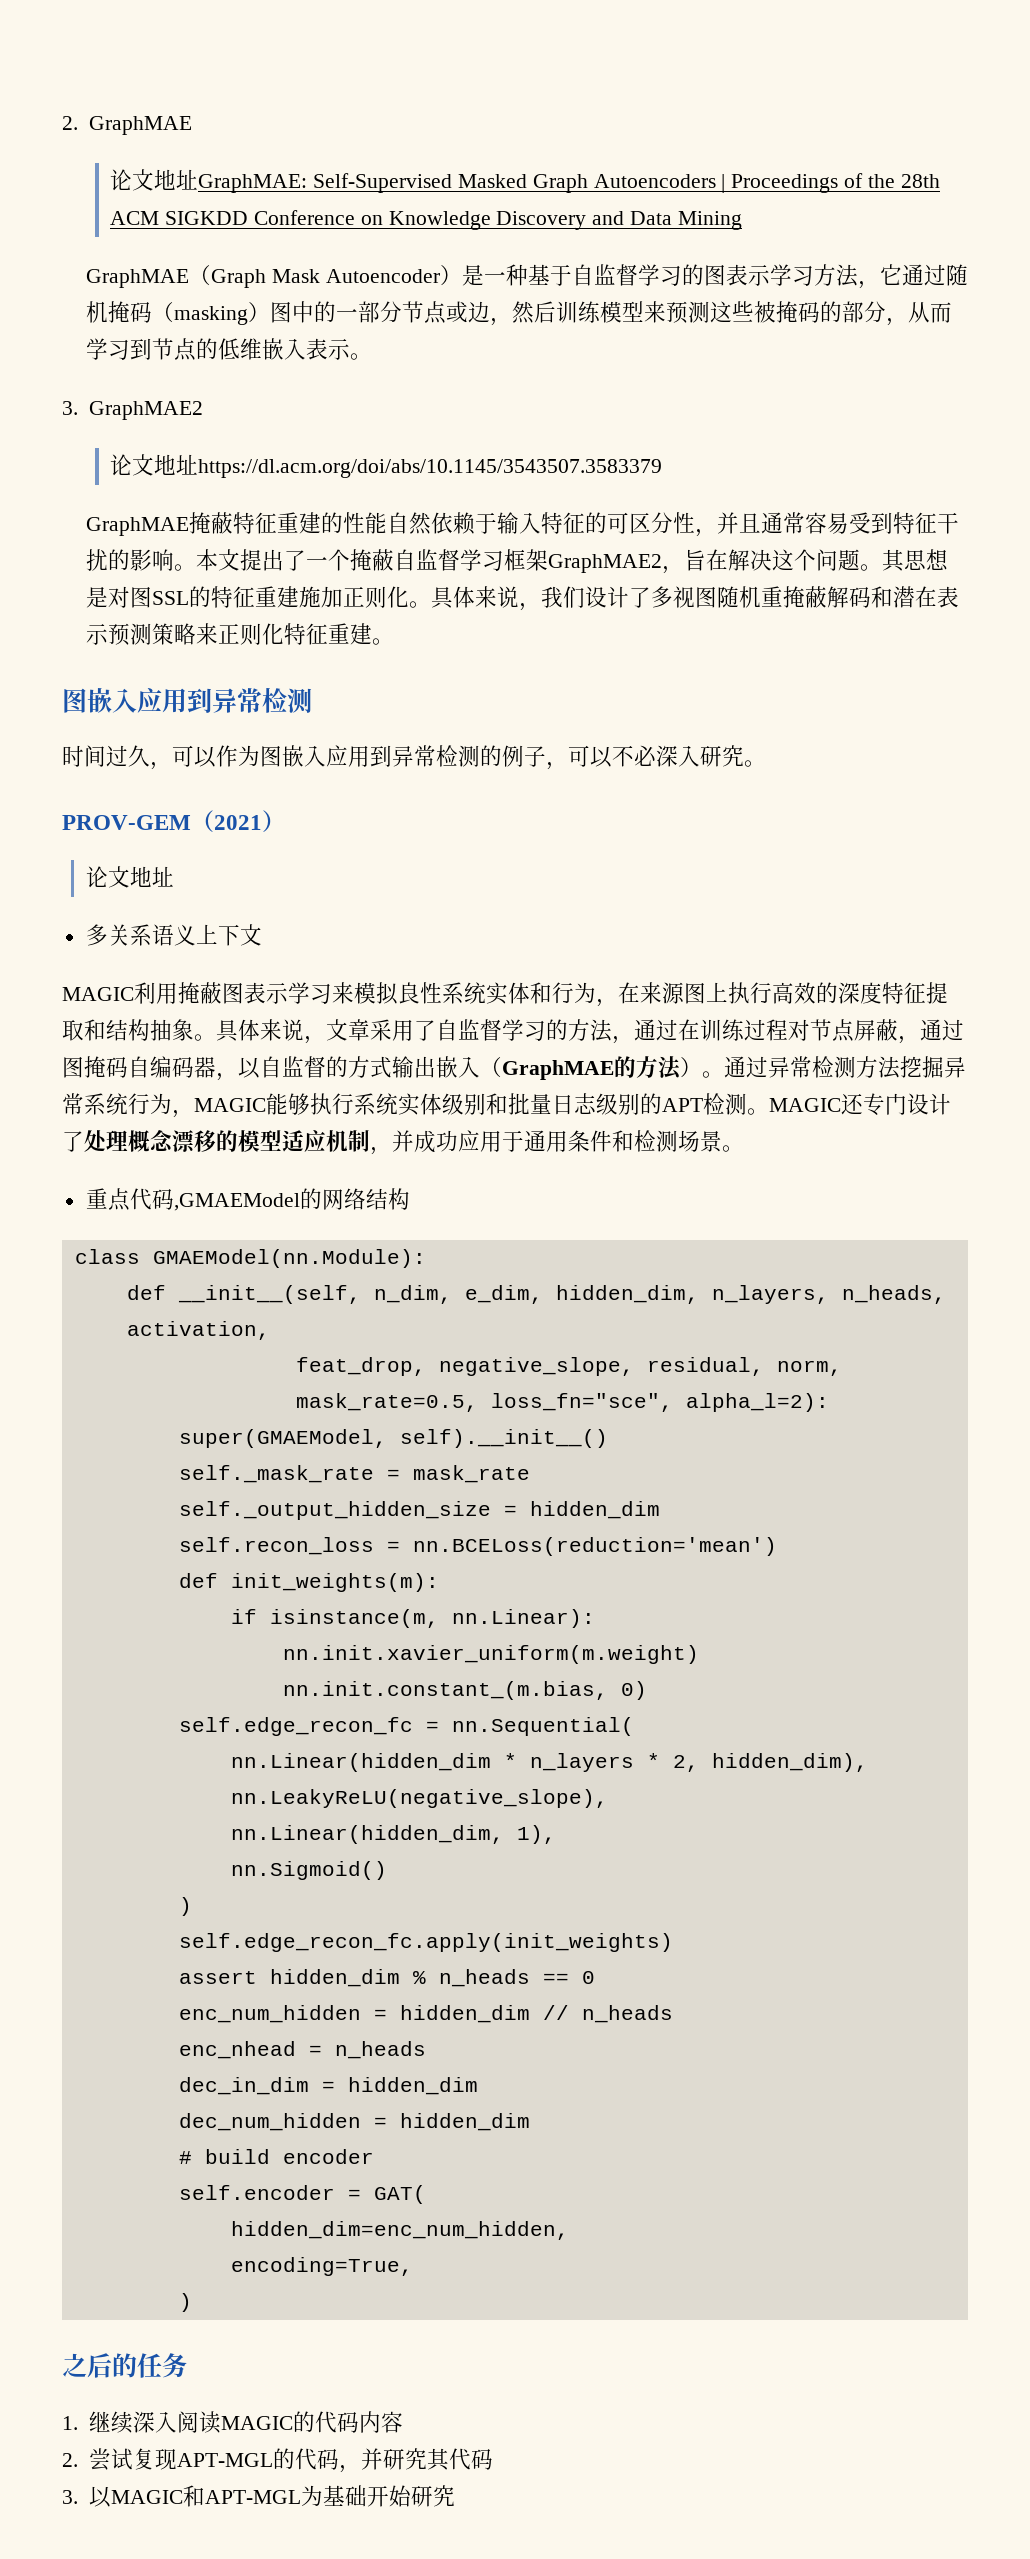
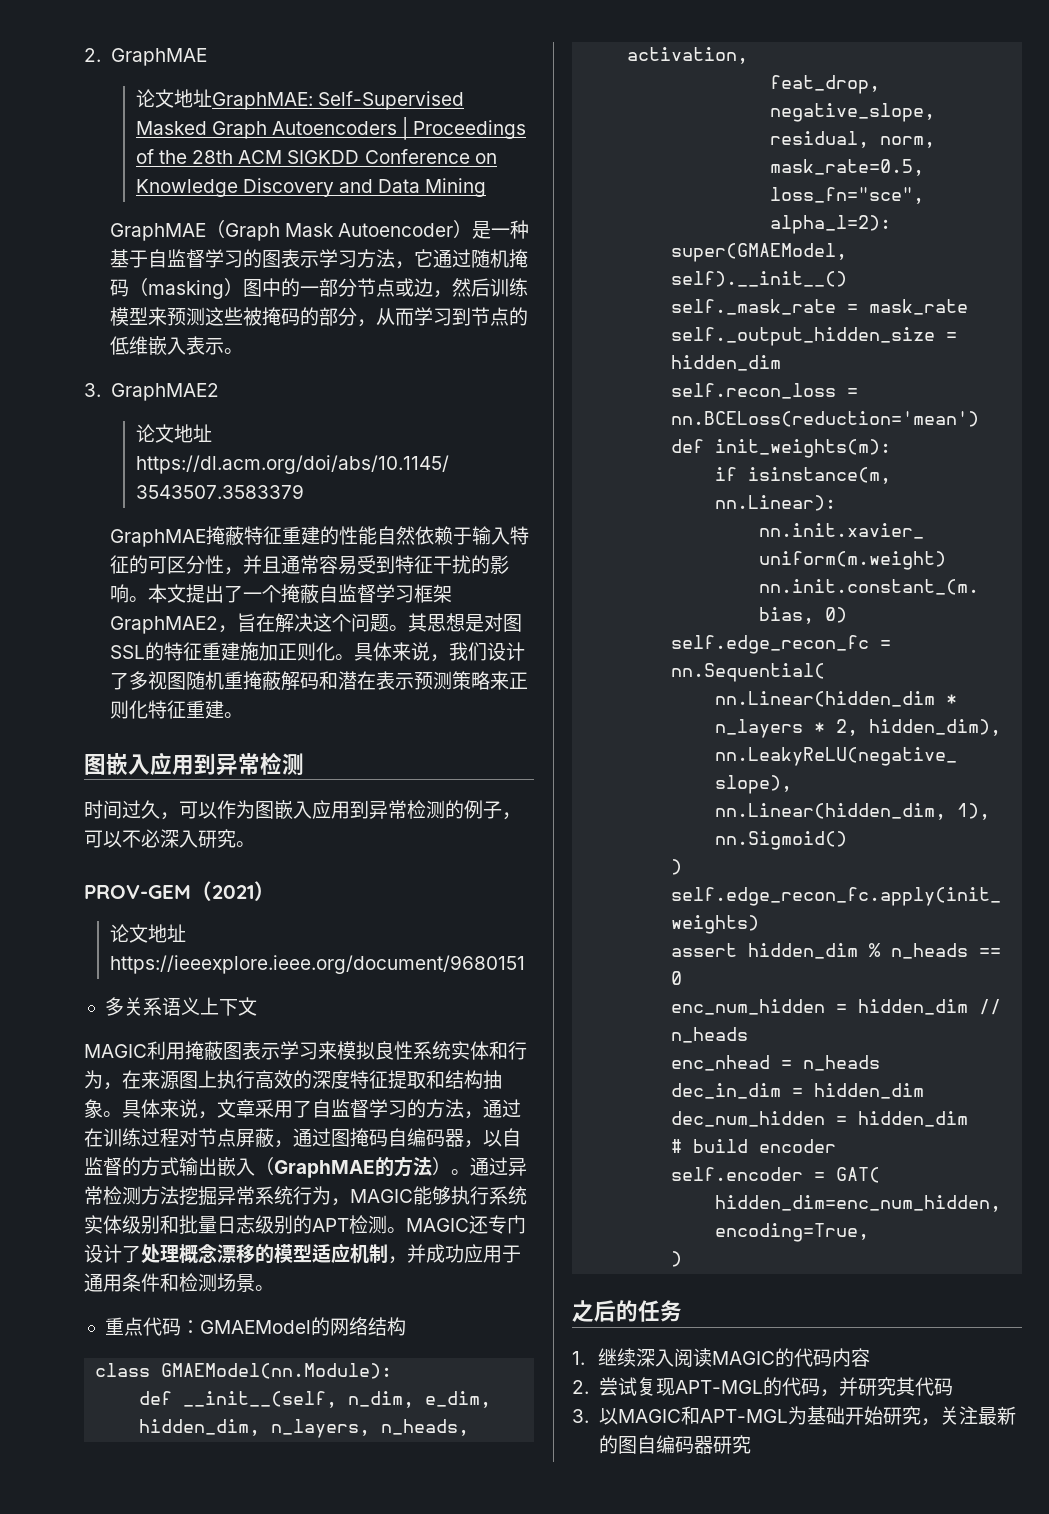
(175, 876) none -> [109,955,525,974] https://ieeexplore.ieee.org/document/9680151
[173,1193,300,1211] ,GMAEModel -> [180,1320,311,1334] ：GMAEModel
(455, 2496) none -> [920,1406,1016,1426] [598,1435,751,1454] ，关注最新的图自编码器研究

